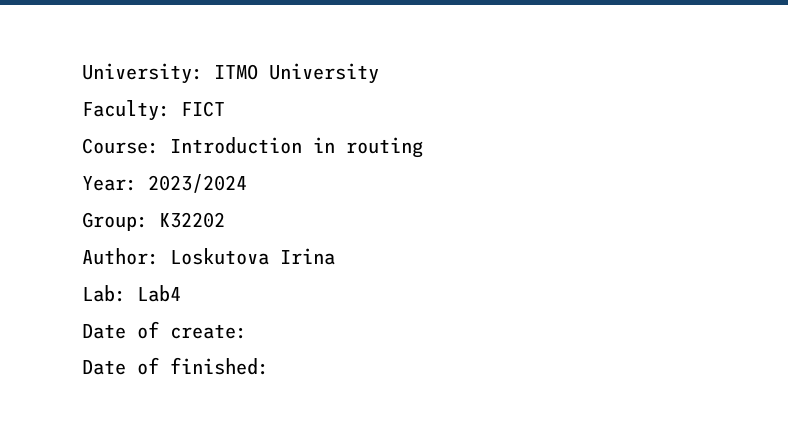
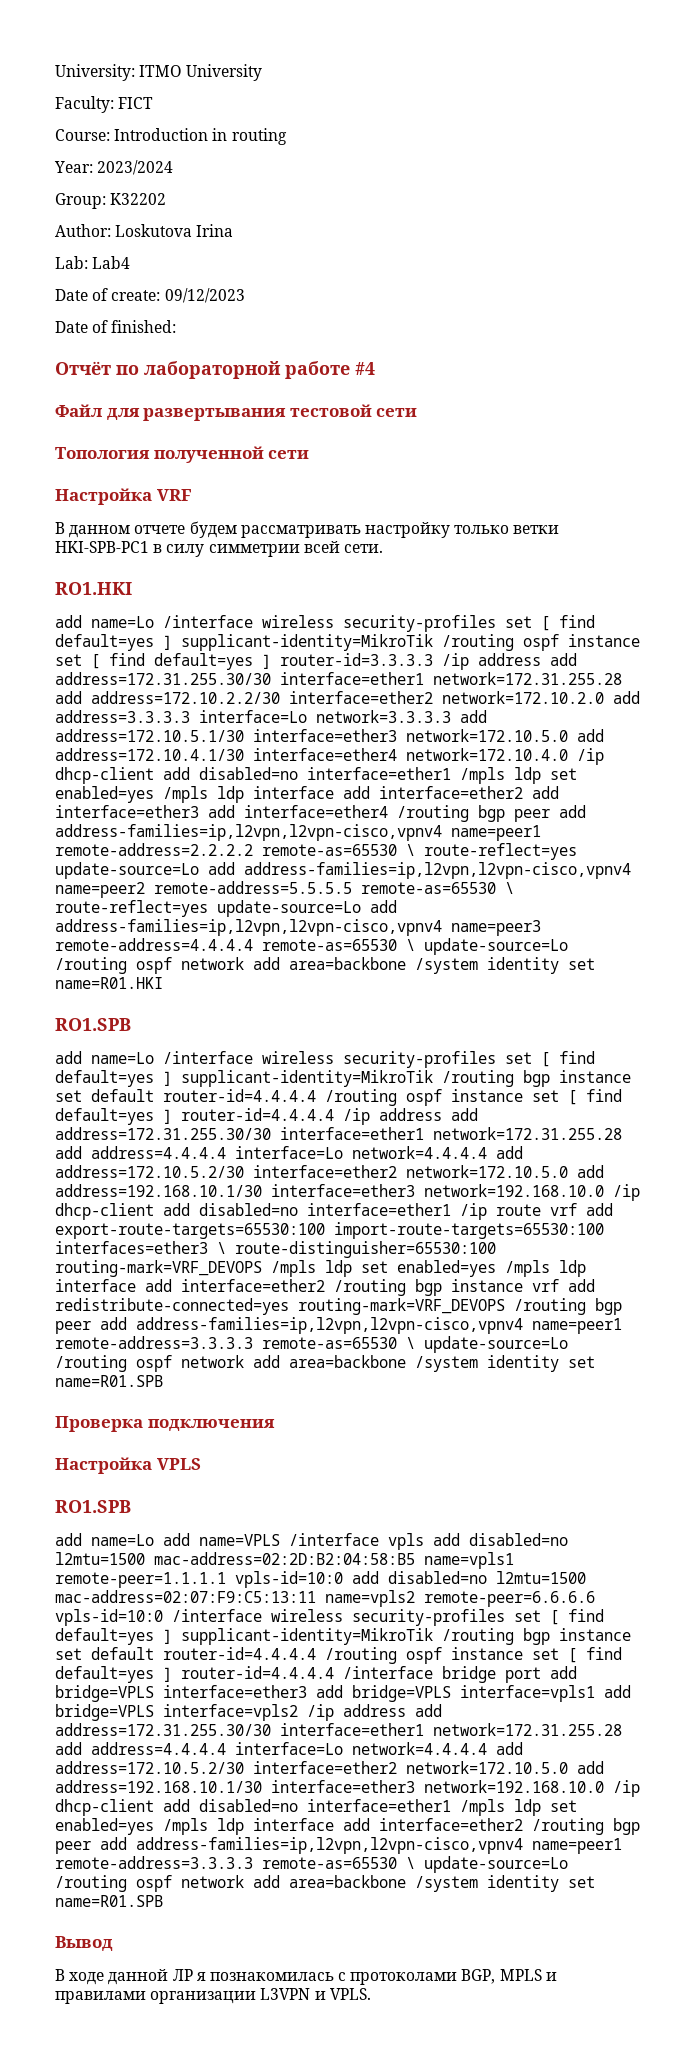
(247, 331) none -> [164,288,245,303] 09/12/2023
(269, 366) none -> [55,361,375,379] [55,404,418,421] [55,446,310,463] [55,488,192,505] [55,521,560,538] [55,541,383,557] [55,582,132,595] [55,615,595,632] [55,634,640,651] [55,653,577,670] [55,672,622,685] [55,691,640,704] [55,710,487,723] [55,729,604,742] [55,748,604,765] [55,767,577,784] [55,786,559,803] [55,805,586,822] [55,824,541,841] [55,843,577,860] [55,862,631,879] [55,881,514,898] [55,900,397,917] [55,919,541,936] [55,938,568,955] [55,957,595,974] [55,977,163,989] [55,1018,131,1031] [55,1051,595,1068] [55,1070,631,1087] [55,1089,622,1106] [55,1108,478,1125] [55,1127,622,1140] [55,1146,523,1159] [55,1165,604,1178] [55,1184,640,1201] [55,1203,613,1220] [55,1222,604,1239] [55,1241,496,1258] [55,1260,586,1277] [55,1279,595,1296] [55,1298,622,1315] [55,1317,622,1334] [55,1336,568,1353] [55,1355,595,1372] [55,1375,163,1387] [55,1416,275,1432] [55,1457,201,1474] [55,1500,131,1513] [55,1533,568,1550] [55,1552,514,1569] [55,1571,586,1588] [55,1590,595,1607] [55,1609,604,1626] [55,1628,631,1645] [55,1647,622,1664] [55,1666,577,1683] [55,1685,631,1702] [55,1704,442,1721] [55,1723,622,1736] [55,1742,523,1755] [55,1761,604,1774] [55,1780,640,1797] [55,1799,577,1816] [55,1818,640,1835] [55,1837,622,1854] [55,1856,568,1873] [55,1875,595,1892] [55,1895,163,1907] [55,1936,113,1951] [55,1969,557,1985] [55,1988,371,2004] // Отчёт по лабораторной работе #4 // Файл для развертывания тестовой сети // Топология полученной сети // Настройка VRF // В данном отчете будем рассматривать настройку только ветки HKI-SPB-PC1 в силу симметрии всей сети. // RO1.HKI // add name=Lo /interface wireless security-profiles set [ find default=yes ] supplicant-identity=MikroTik /routing ospf instance set [ find default=yes ] router-id=3.3.3.3 /ip address add address=172.31.255.30/30 interface=ether1 network=172.31.255.28 add address=172.10.2.2/30 interface=ether2 network=172.10.2.0 add address=3.3.3.3 interface=Lo network=3.3.3.3 add address=172.10.5.1/30 interface=ether3 network=172.10.5.0 add address=172.10.4.1/30 interface=ether4 network=172.10.4.0 /ip dhcp-client add disabled=no interface=ether1 /mpls ldp set enabled=yes /mpls ldp interface add interface=ether2 add interface=ether3 add interface=ether4 /routing bgp peer add address-families=ip,l2vpn,l2vpn-cisco,vpnv4 name=peer1 remote-address=2.2.2.2 remote-as=65530 \ route-reflect=yes update-source=Lo add address-families=ip,l2vpn,l2vpn-cisco,vpnv4 name=peer2 remote-address=5.5.5.5 remote-as=65530 \ route-reflect=yes update-source=Lo add address-families=ip,l2vpn,l2vpn-cisco,vpnv4 name=peer3 remote-address=4.4.4.4 remote-as=65530 \ update-source=Lo /routing ospf network add area=backbone /system identity set name=R01.HKI // RO1.SPB // add name=Lo /interface wireless security-profiles set [ find default=yes ] supplicant-identity=MikroTik /routing bgp instance set default router-id=4.4.4.4 /routing ospf instance set [ find default=yes ] router-id=4.4.4.4 /ip address add address=172.31.255.30/30 interface=ether1 network=172.31.255.28 add address=4.4.4.4 interface=Lo network=4.4.4.4 add address=172.10.5.2/30 interface=ether2 network=172.10.5.0 add address=192.168.10.1/30 interface=ether3 network=192.168.10.0 /ip dhcp-client add disabled=no interface=ether1 /ip route vrf add export-route-targets=65530:100 import-route-targets=65530:100 interfaces=ether3 \ route-distinguisher=65530:100 routing-mark=VRF_DEVOPS /mpls ldp set enabled=yes /mpls ldp interface add interface=ether2 /routing bgp instance vrf add redistribute-connected=yes routing-mark=VRF_DEVOPS /routing bgp peer add address-families=ip,l2vpn,l2vpn-cisco,vpnv4 name=peer1 remote-address=3.3.3.3 remote-as=65530 \ update-source=Lo /routing ospf network add area=backbone /system identity set name=R01.SPB // Проверка подключения // Настройка VPLS // RO1.SPB // add name=Lo add name=VPLS /interface vpls add disabled=no l2mtu=1500 mac-address=02:2D:B2:04:58:B5 name=vpls1 remote-peer=1.1.1.1 vpls-id=10:0 add disabled=no l2mtu=1500 mac-address=02:07:F9:C5:13:11 name=vpls2 remote-peer=6.6.6.6 vpls-id=10:0 /interface wireless security-profiles set [ find default=yes ] supplicant-identity=MikroTik /routing bgp instance set default router-id=4.4.4.4 /routing ospf instance set [ find default=yes ] router-id=4.4.4.4 /interface bridge port add bridge=VPLS interface=ether3 add bridge=VPLS interface=vpls1 add bridge=VPLS interface=vpls2 /ip address add address=172.31.255.30/30 interface=ether1 network=172.31.255.28 add address=4.4.4.4 interface=Lo network=4.4.4.4 add address=172.10.5.2/30 interface=ether2 network=172.10.5.0 add address=192.168.10.1/30 interface=ether3 network=192.168.10.0 /ip dhcp-client add disabled=no interface=ether1 /mpls ldp set enabled=yes /mpls ldp interface add interface=ether2 /routing bgp peer add address-families=ip,l2vpn,l2vpn-cisco,vpnv4 name=peer1 remote-address=3.3.3.3 remote-as=65530 \ update-source=Lo /routing ospf network add area=backbone /system identity set name=R01.SPB // Вывод // В ходе данной ЛР я познакомилась с протоколами BGP, MPLS и правилами организации L3VPN и VPLS.

